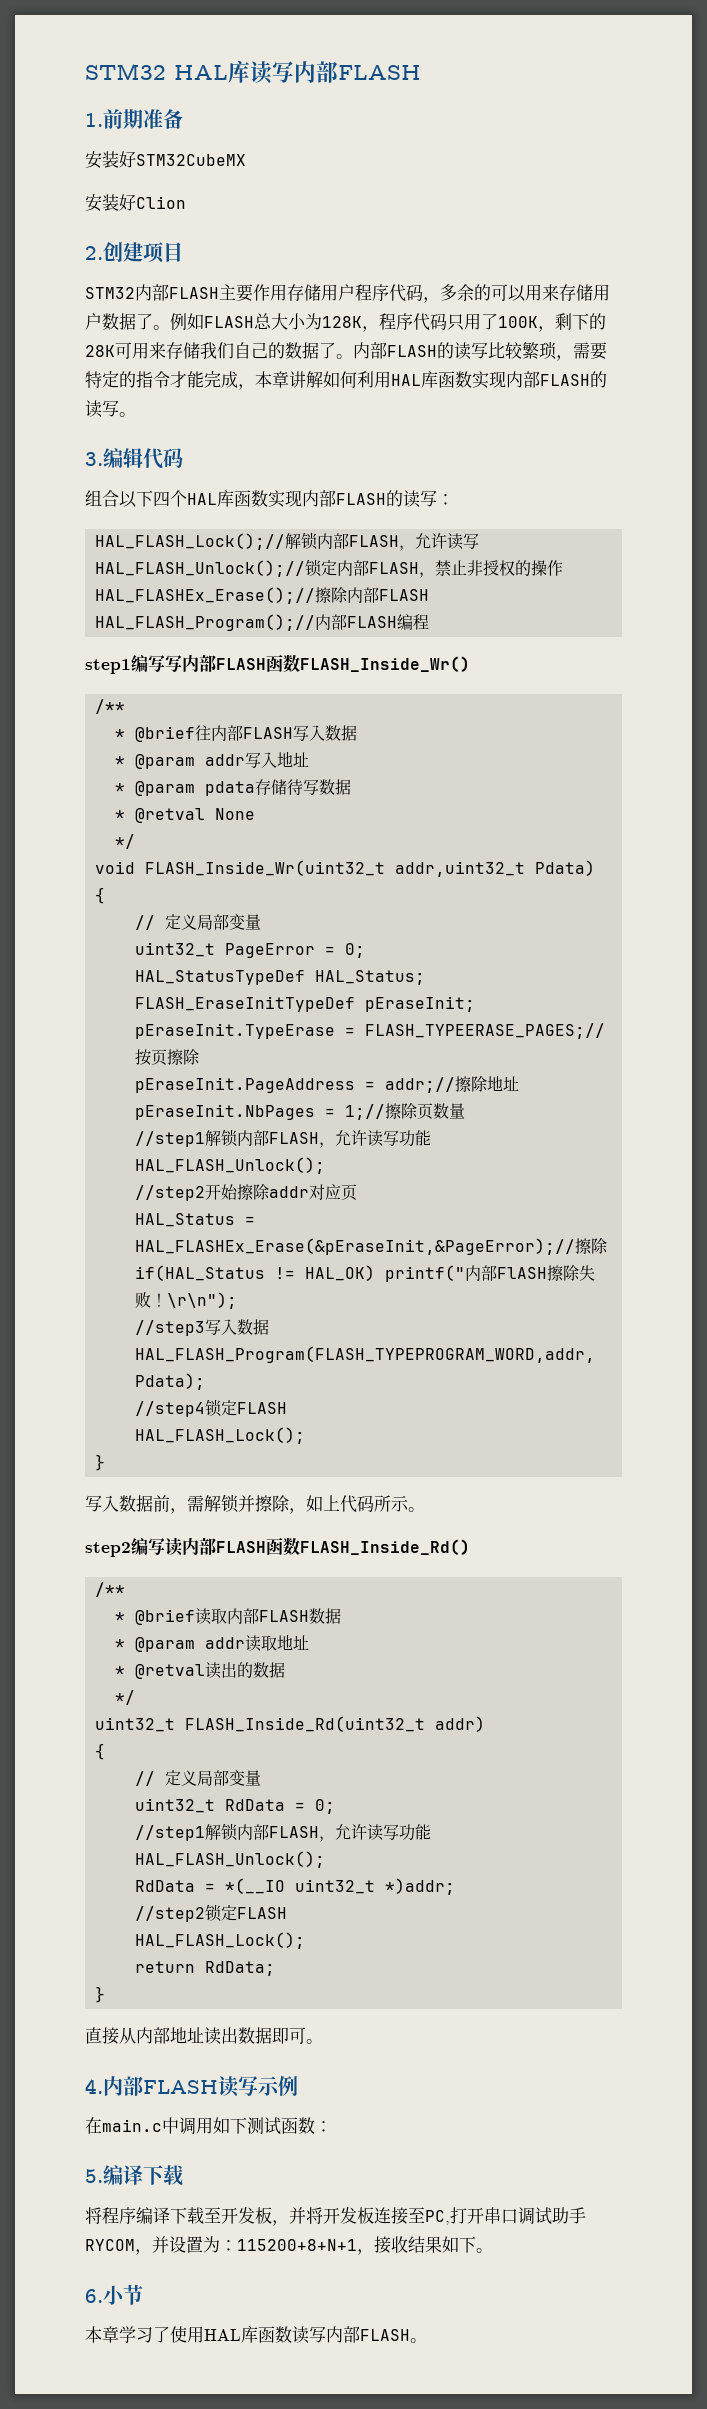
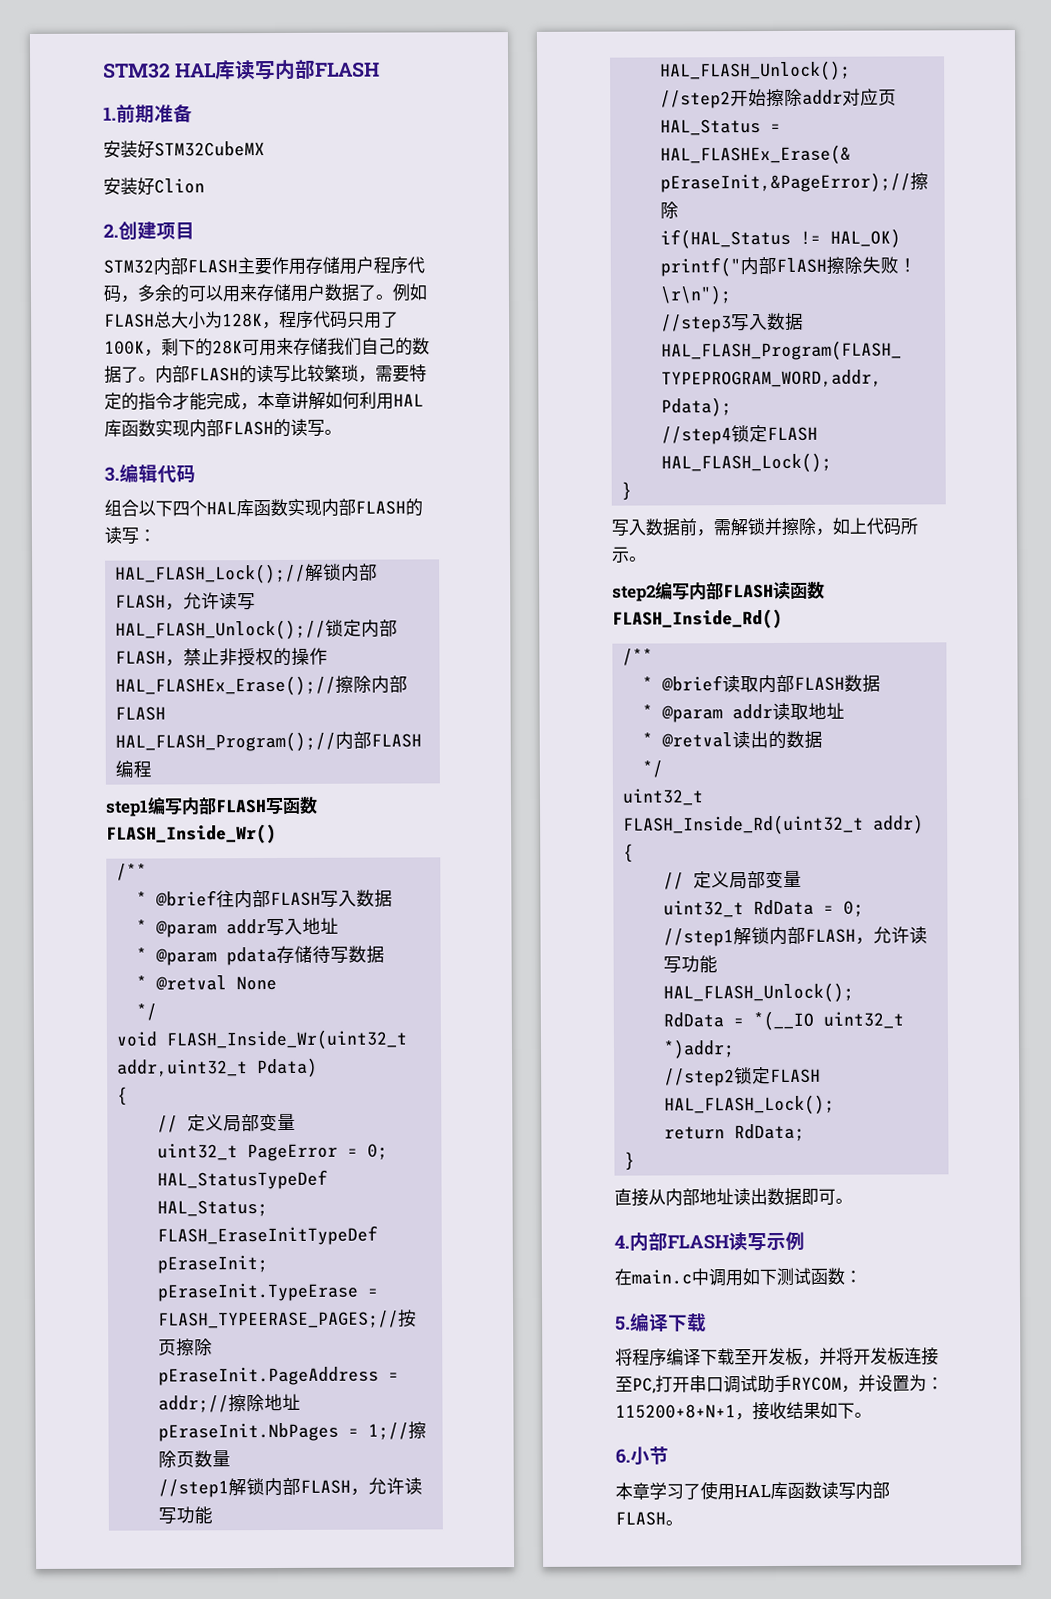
[165,654,266,672] 写内部FLASH -> [181,797,284,816] 内部FLASH写
[165,1537,266,1556] 读内部FLASH -> [689,581,791,601] 内部FLASH读

